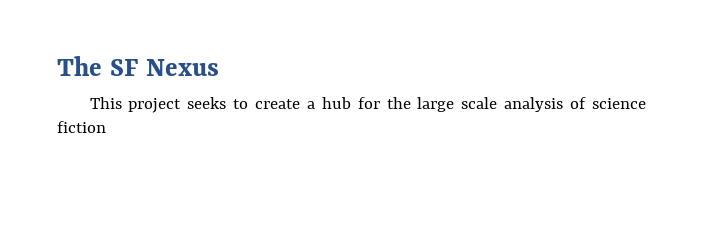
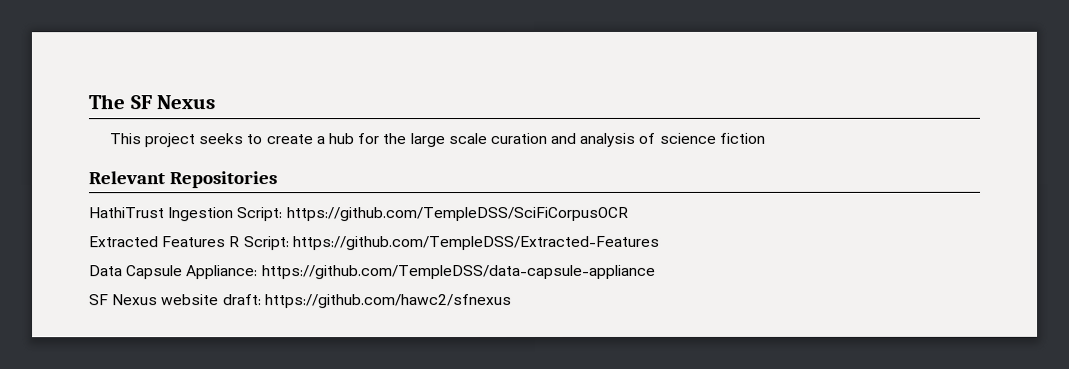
(498, 103) none -> [489,132,577,145] curation and
(106, 127) none -> [88,171,279,189] [89,206,629,222] [89,235,660,251] [89,264,656,280] [89,294,512,309] // Relevant Repositories // HathiTrust Ingestion Script: https://github.com/TempleDSS/SciFiCorpusOCR // Extracted Features R Script: https://github.com/TempleDSS/Extracted-Features // Data Capsule Appliance: https://github.com/TempleDSS/data-capsule-appliance // SF Nexus website draft: https://github.com/hawc2/sfnexus

